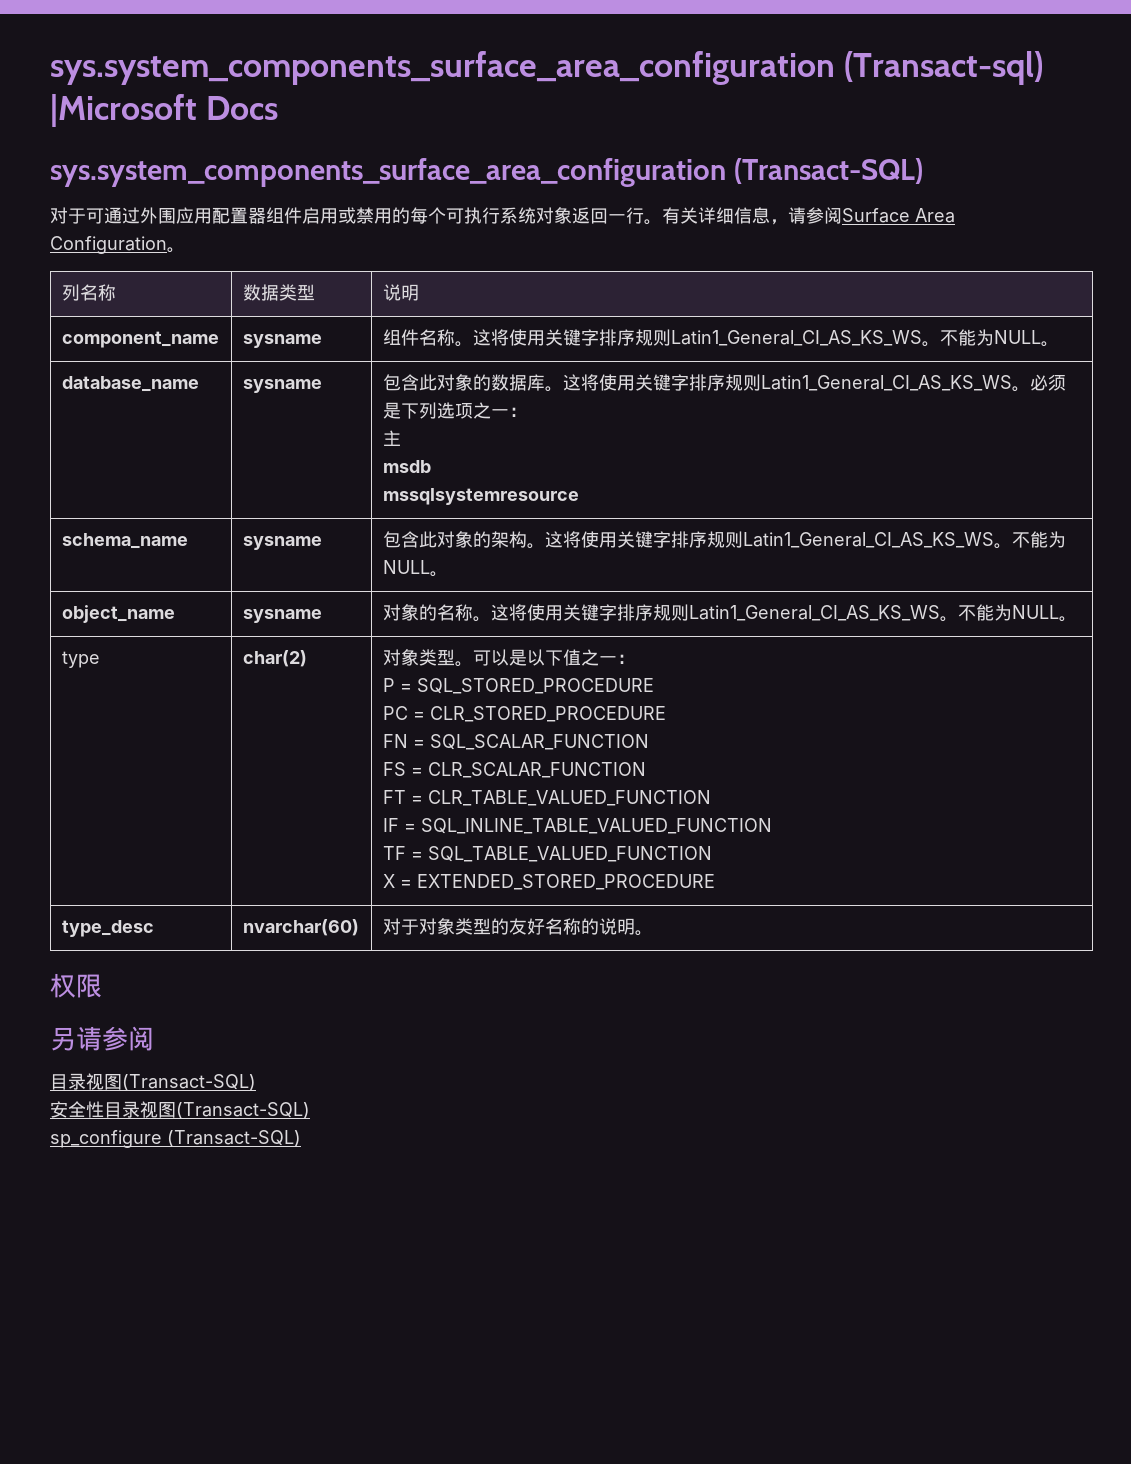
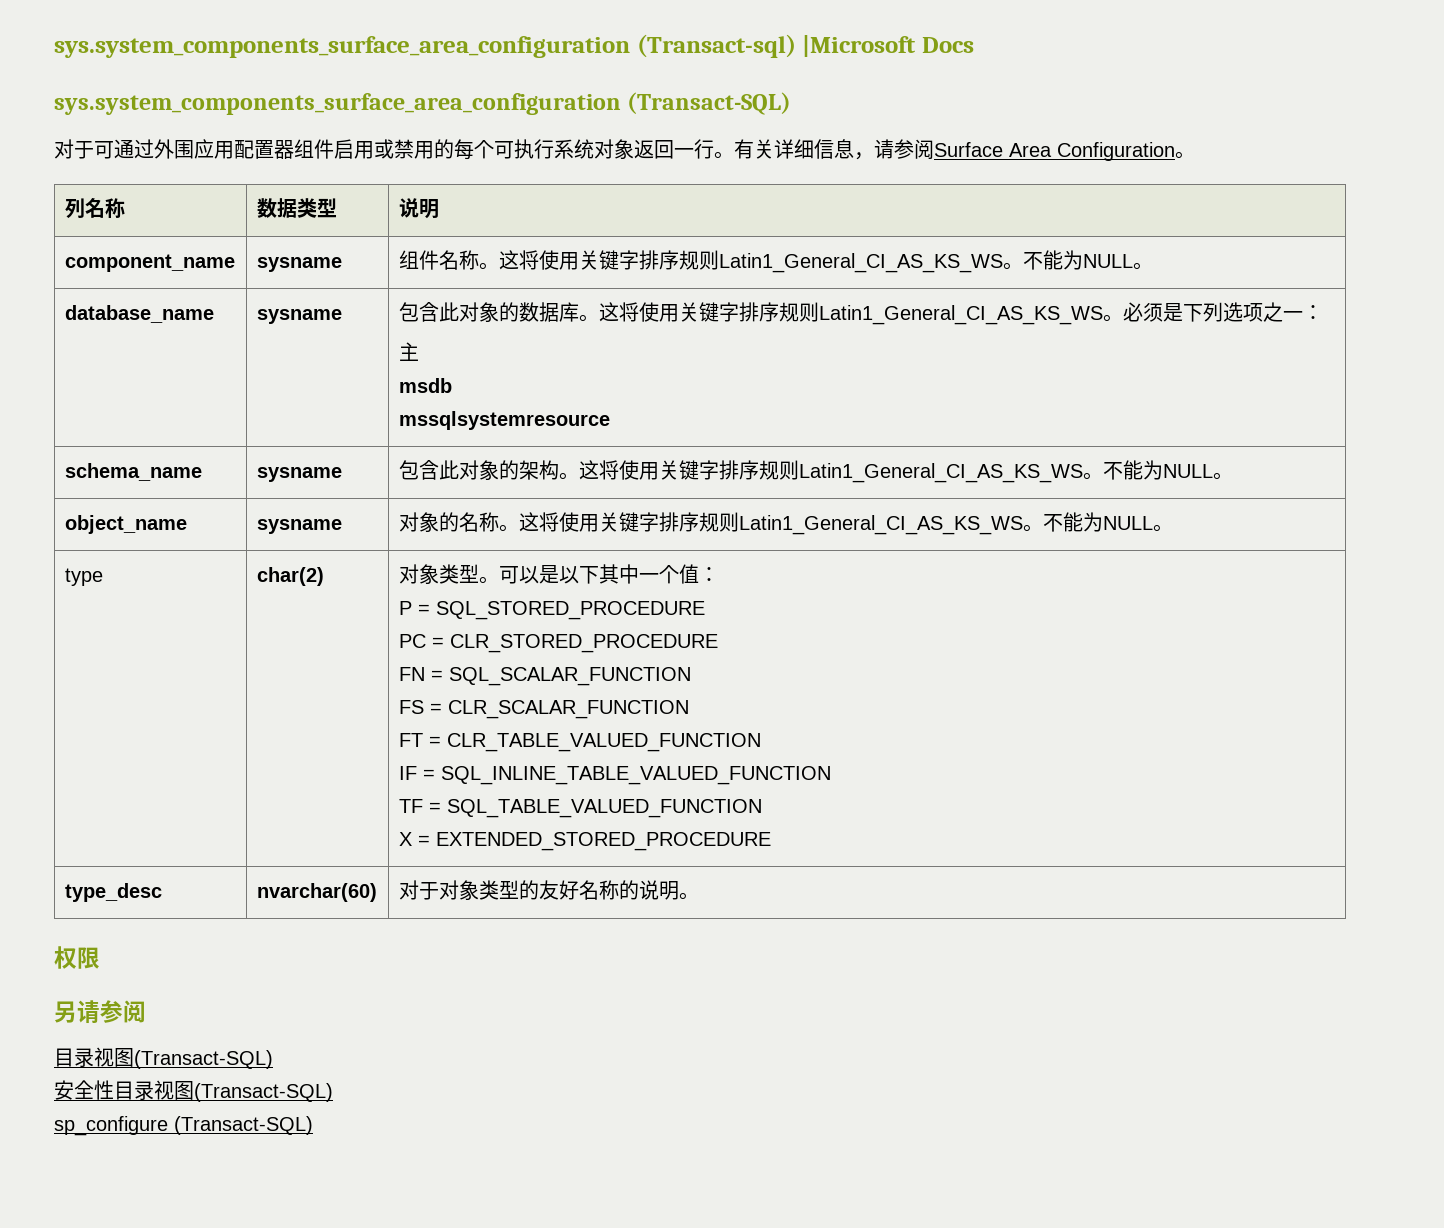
[562,649,617,666] 值之一 -> [598,564,699,584] 其中一个值

